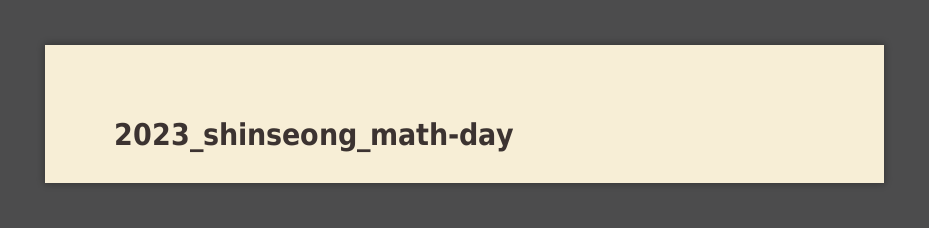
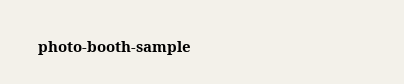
[114,122,514,153] 2023_shinseong_math-day -> [38,41,191,55] photo-booth-sample

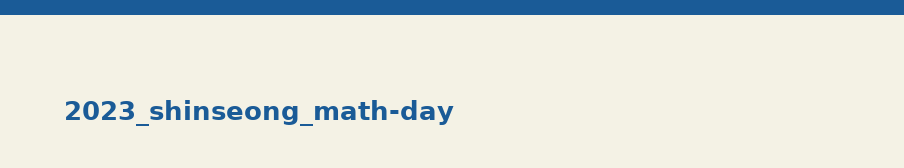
[38,41,191,55] photo-booth-sample -> [64,100,454,126] 2023_shinseong_math-day

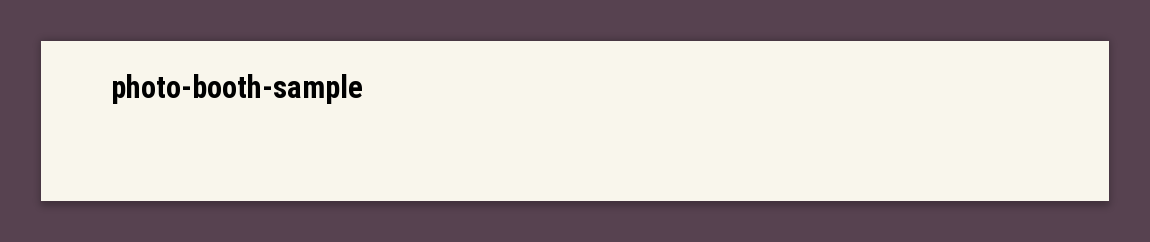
[64,100,454,126] 2023_shinseong_math-day -> [111,74,363,104] photo-booth-sample

